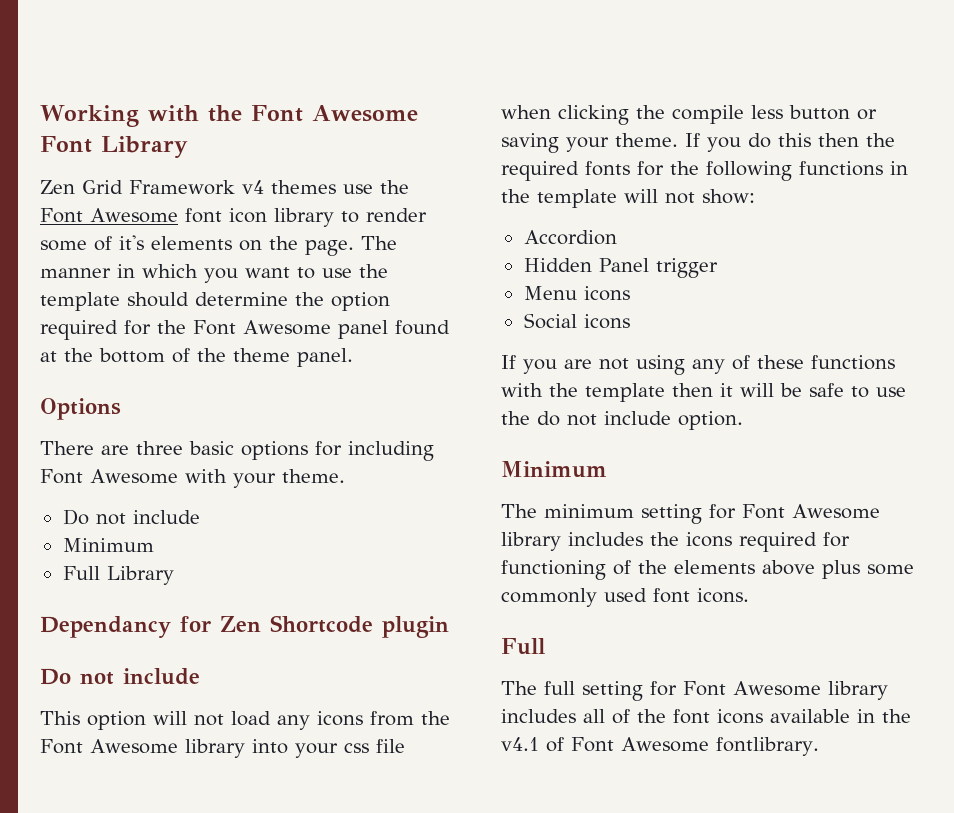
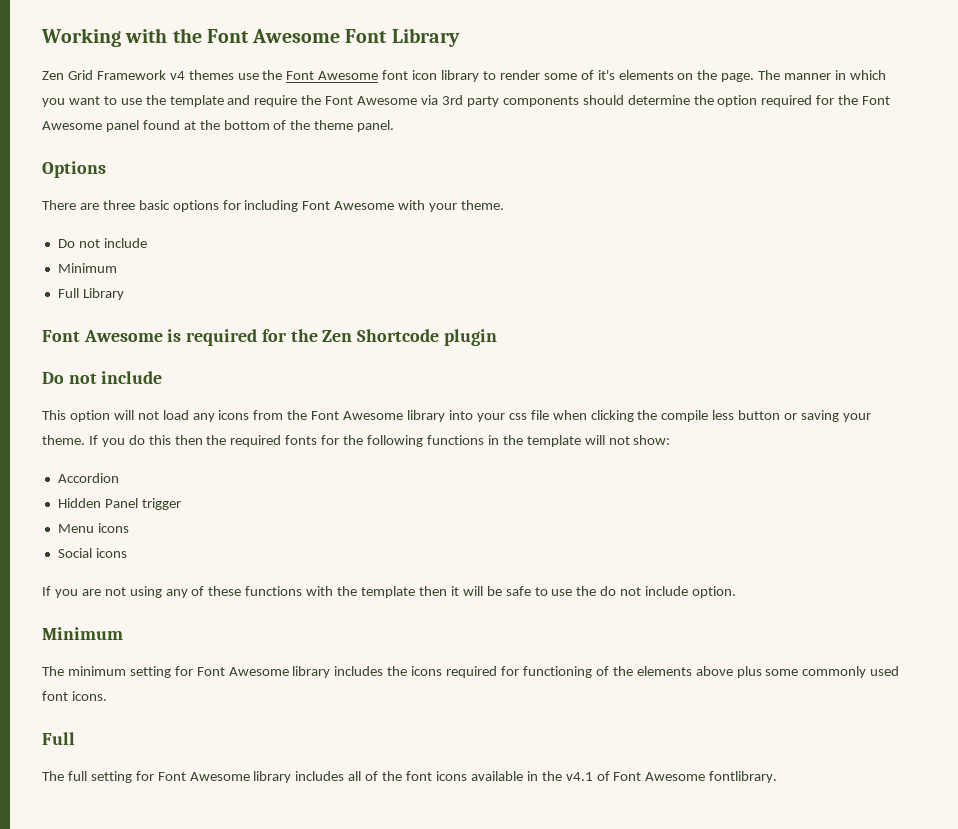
(120, 301) none -> [227,95,579,107] and require the Font Awesome via 3rd party components
[40,616,211,638] Dependancy for -> [42,329,318,346] Font Awesome is required for the

